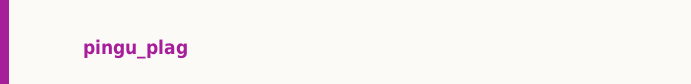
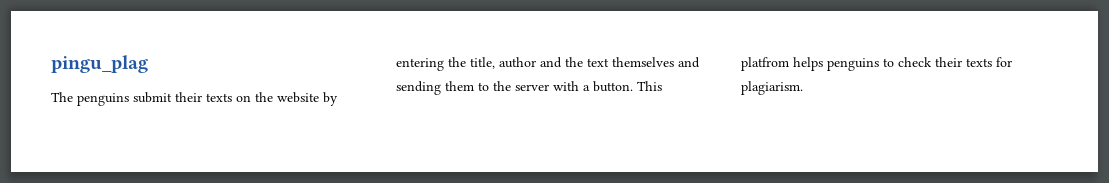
(188, 49) none -> [51,92,338,106] [396,57,700,71] [396,81,662,95] [741,57,1012,71] [741,81,803,95] // The penguins submit their texts on the website by entering the title, author and the text themselves and sending them to the server with a button. This platfrom helps penguins to check their texts for plagiarism.

